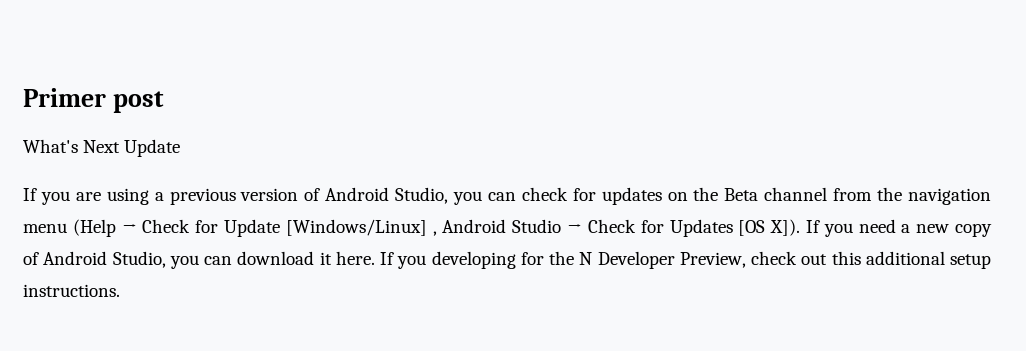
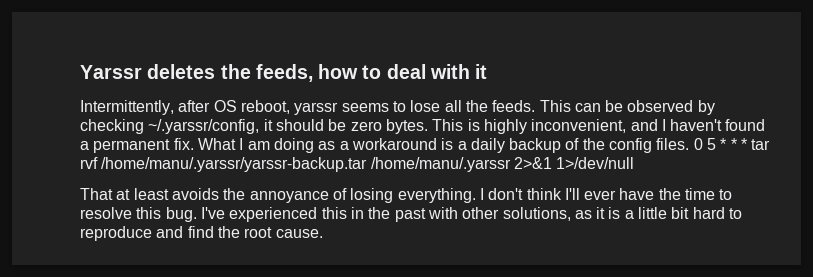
[23,88,165,113] [23,139,181,157] [23,187,992,205] [23,219,993,237] [23,251,991,269] [23,284,120,297] Primer post // What's Next Update // If you are using a previous version of Android Studio, you can check for updates on the Beta channel from the navigation menu (Help → Check for Update [Windows/Linux] , Android Studio → Check for Updates [OS X]). If you need a new copy of Android Studio, you can download it here. If you developing for the N Developer Preview, check out this additional setup instructions. -> [80,64,488,82] [80,100,715,115] [80,119,766,134] [80,138,771,153] [80,157,635,172] [80,188,733,203] [80,207,743,222] [80,226,323,241] Yarssr deletes the feeds, how to deal with it // Intermittently, after OS reboot, yarssr seems to lose all the feeds. This can be observed by checking ~/.yarssr/config, it should be zero bytes. This is highly inconvenient, and I haven't found a permanent fix. What I am doing as a workaround is a daily backup of the config files. 0 5 * * * tar rvf /home/manu/.yarssr/yarssr-backup.tar /home/manu/.yarssr 2>&1 1>/dev/null // That at least avoids the annoyance of losing everything. I don't think I'll ever have the time to resolve this bug. I've experienced this in the past with other solutions, as it is a little bit hard to reproduce and find the root cause.

